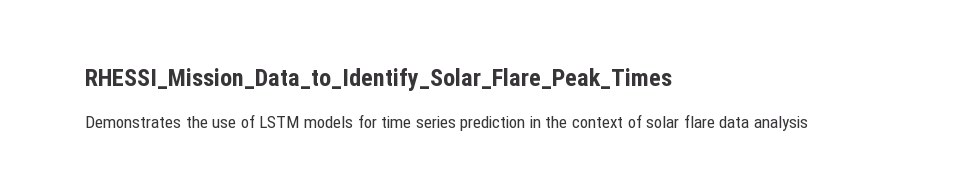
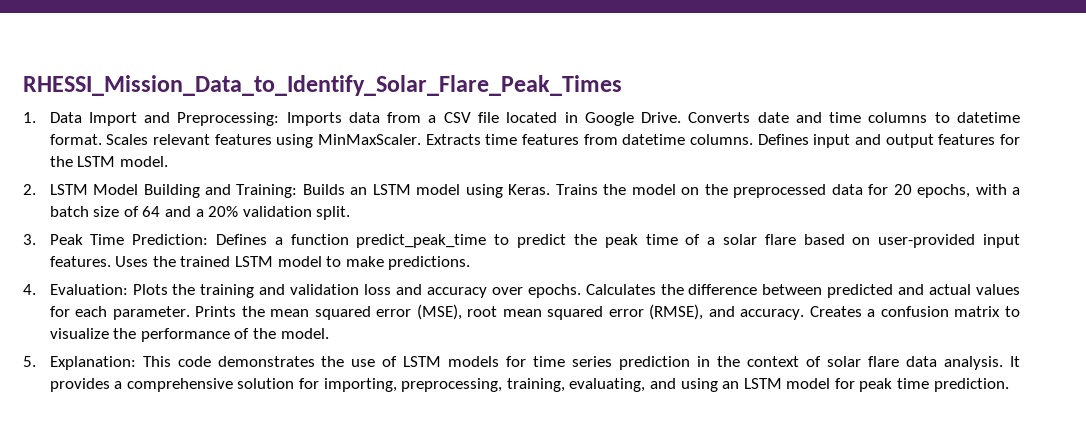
[85,116,181,128] Demonstrates -> [23,112,1021,126] [49,134,1020,148] [49,156,168,167] [23,184,1020,198] [49,206,351,220] [23,234,1020,248] [49,256,471,270] [23,284,1020,298] [49,304,1021,320] [49,328,329,342] [23,356,315,370] 1. Data Import and Preprocessing: Imports data from a CSV file located in Google Drive. Converts date and time columns to datetime format. Scales relevant features using MinMaxScaler. Extracts time features from datetime columns. Defines input and output features for the LSTM model. // 2. LSTM Model Building and Training: Builds an LSTM model using Keras. Trains the model on the preprocessed data for 20 epochs, with a batch size of 64 and a 20% validation split. // 3. Peak Time Prediction: Defines a function predict_peak_time to predict the peak time of a solar flare based on user-provided input features. Uses the trained LSTM model to make predictions. // 4. Evaluation: Plots the training and validation loss and accuracy over epochs. Calculates the difference between predicted and actual values for each parameter. Prints the mean squared error (MSE), root mean squared error (RMSE), and accuracy. Creates a confusion matrix to visualize the performance of the model. // 5. Explanation: This code demonstrates
[754,116,809,131] analysis -> [944,356,1021,370] [49,378,1009,392] analysis. It provides a comprehensive solution for importing, preprocessing, training, evaluating, and using an LSTM model for peak time prediction.

